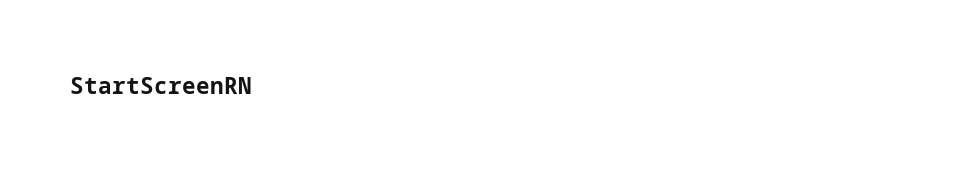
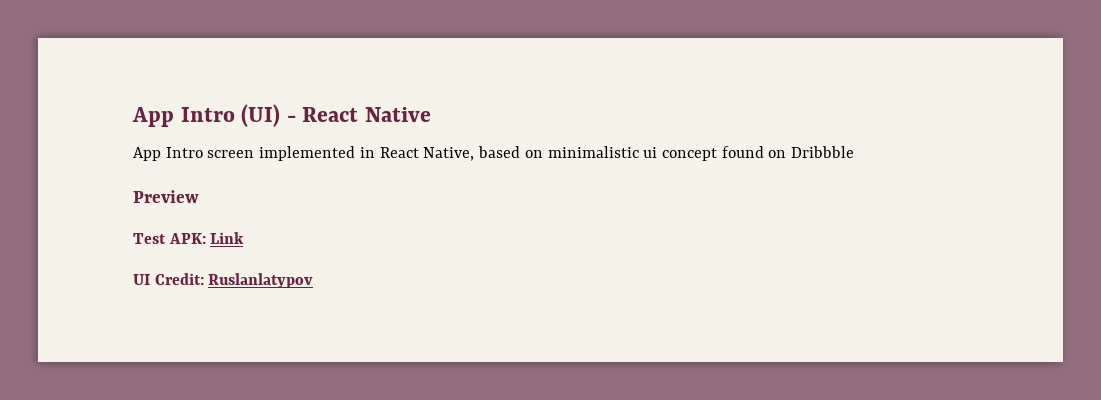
[70,77,252,94] StartScreenRN -> [132,104,432,127] [133,146,855,161] [133,190,199,203] [133,232,245,244] [133,273,314,288] App Intro (UI) - React Native // App Intro screen implemented in React Native, based on minimalistic ui concept found on Dribbble // Preview // Test APK: Link // UI Credit: Ruslanlatypov

